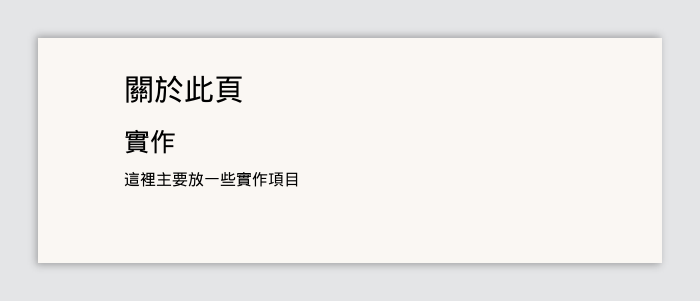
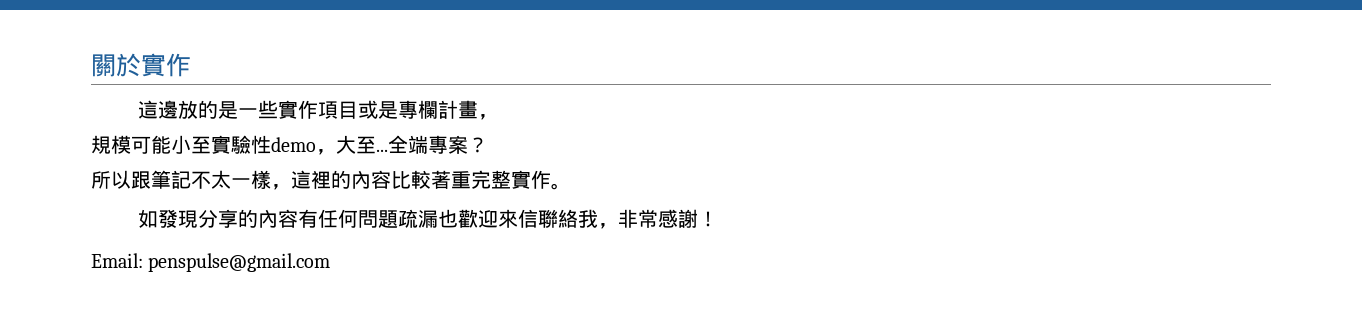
[184,75,244,103] 此頁 // -> (141, 65) none
[140,172,204,187] 裡主要放 -> [158,100,239,119] 邊放的是
(300, 179) none -> [358,100,499,120] [91,135,488,155] [91,170,571,190] [138,209,719,229] [91,253,331,272] 或是專欄計畫， // 規模可能小至實驗性demo，大至...全端專案？ // 所以跟筆記不太一樣，這裡的內容比較著重完整實作。 // 如發現分享的內容有任何問題疏漏也歡迎來信聯絡我，非常感謝！ // Email: penspulse@gmail.com

